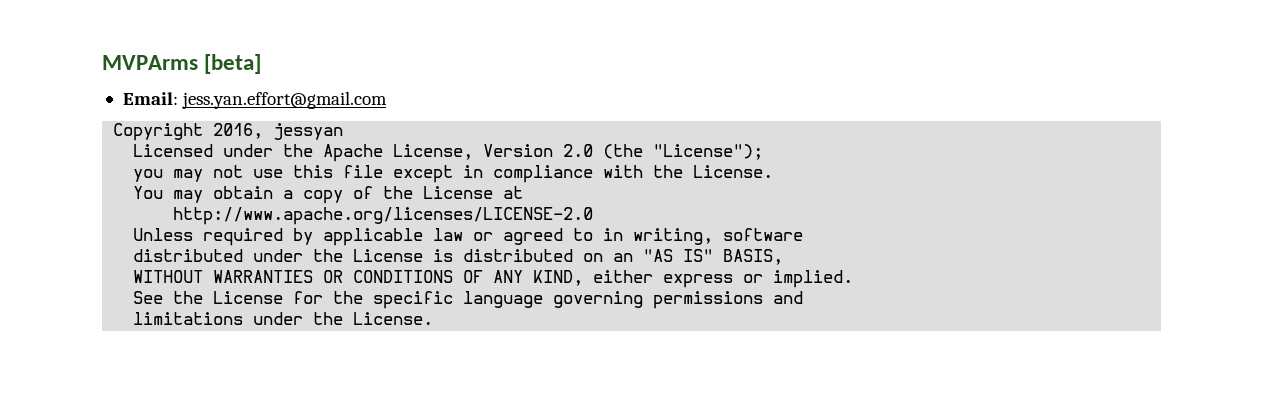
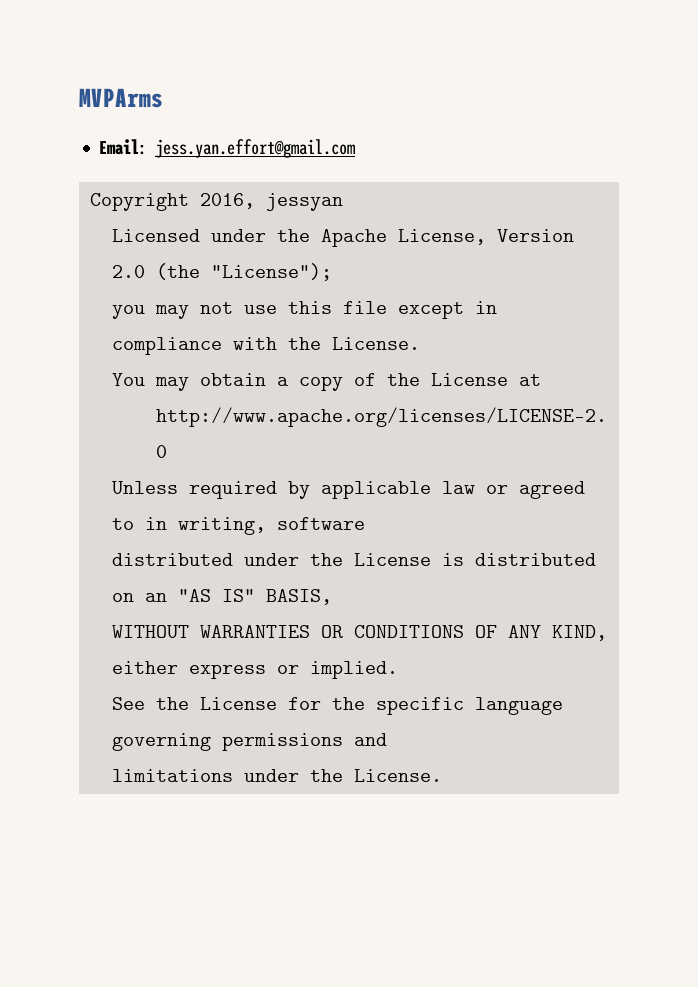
[204,54,262,74] [beta] -> (163, 98) none

